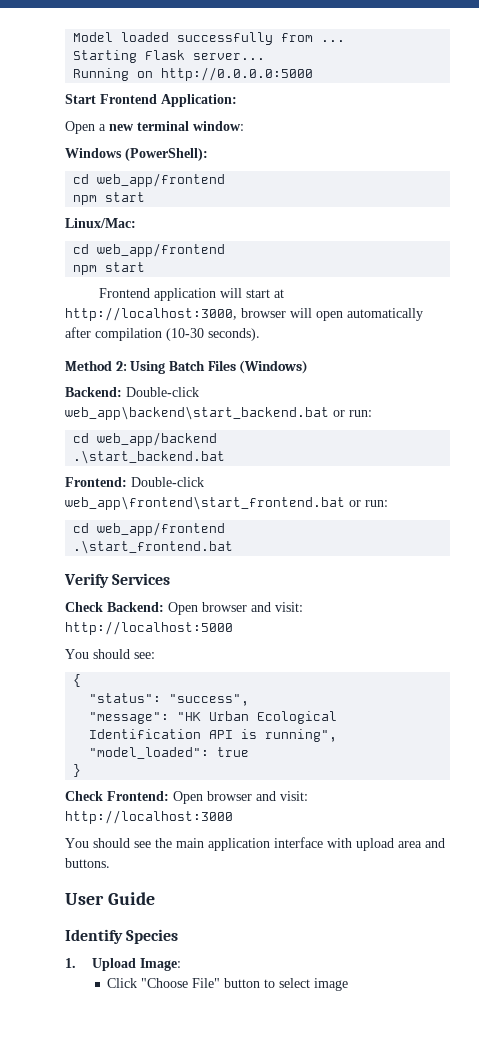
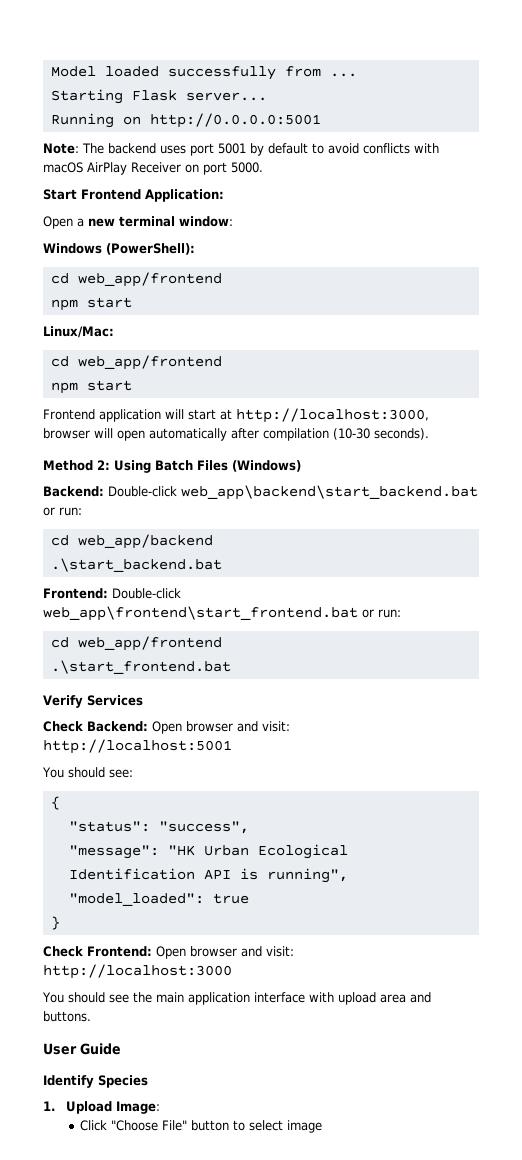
[161,67,314,81] http://0.0.0.0:5000 -> [149,113,321,128] [43,143,439,156] [43,162,263,175] http://0.0.0.0:5001 // Note: The backend uses port 5001 by default to avoid conflicts with macOS AirPlay Receiver on port 5000.
[65,621,233,635] http://localhost:5000 -> [43,739,232,754] http://localhost:5001

